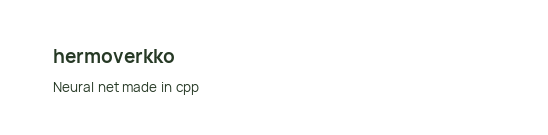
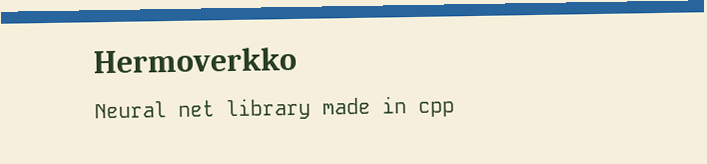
[53,49,175,63] hermoverkko -> [93,46,297,74] Hermoverkko
(119, 87) none -> [226,97,311,121] library

